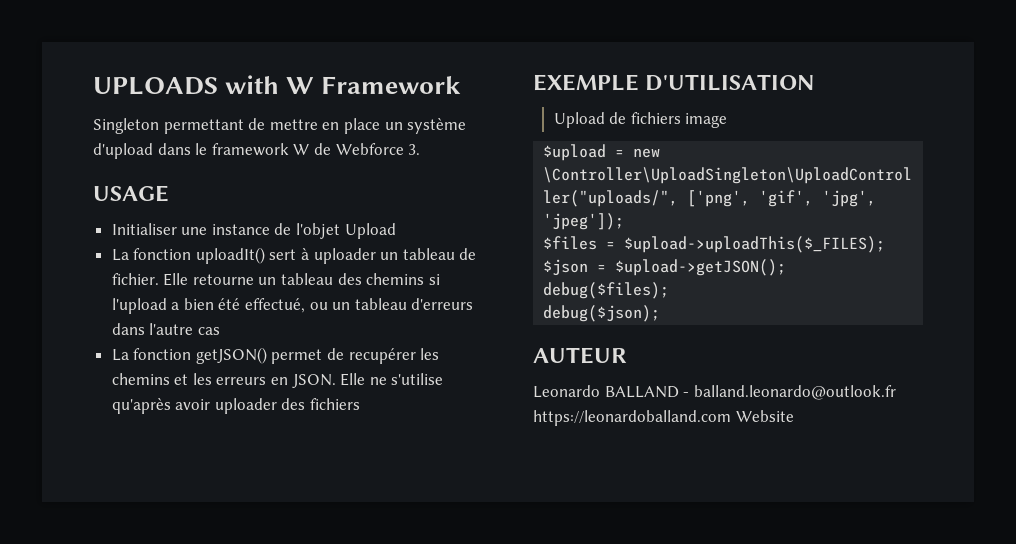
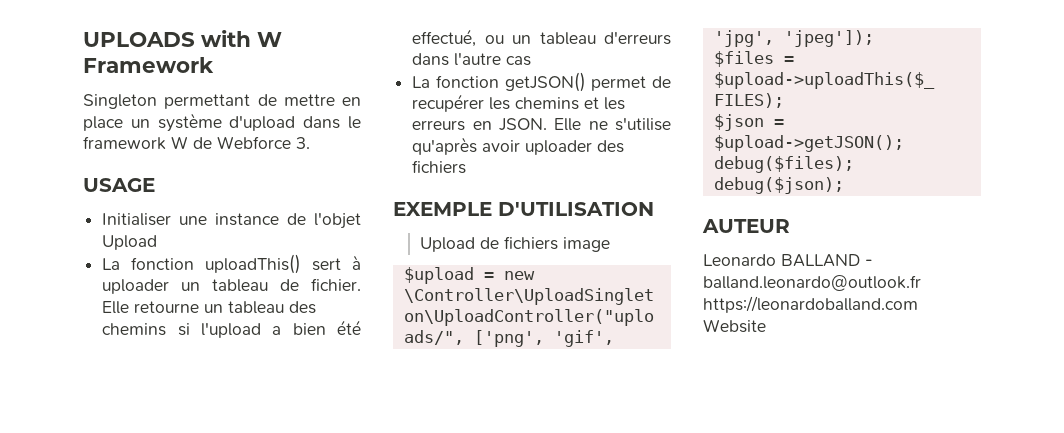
[195,247,265,264] uploadIt() -> [205,254,302,274] uploadThis()

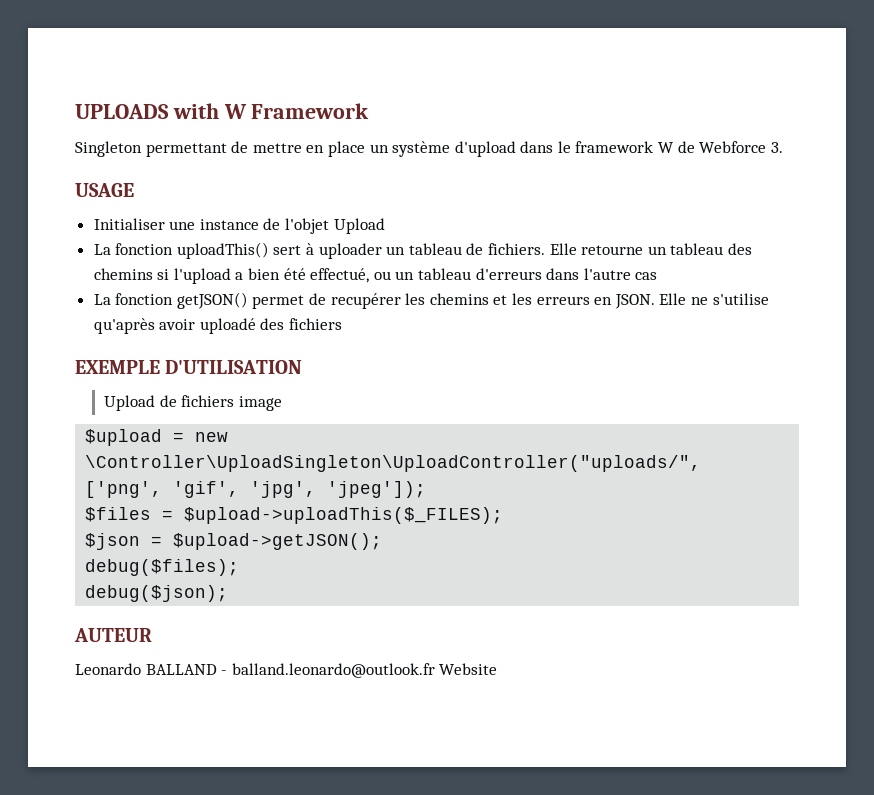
[311,278,361,291] fichier. -> [488,243,546,255] fichiers.
[525,140,593,155] uploader -> [199,318,256,334] uploadé
[703,296,918,313] https://leonardoballand.com -> (435, 670) none

